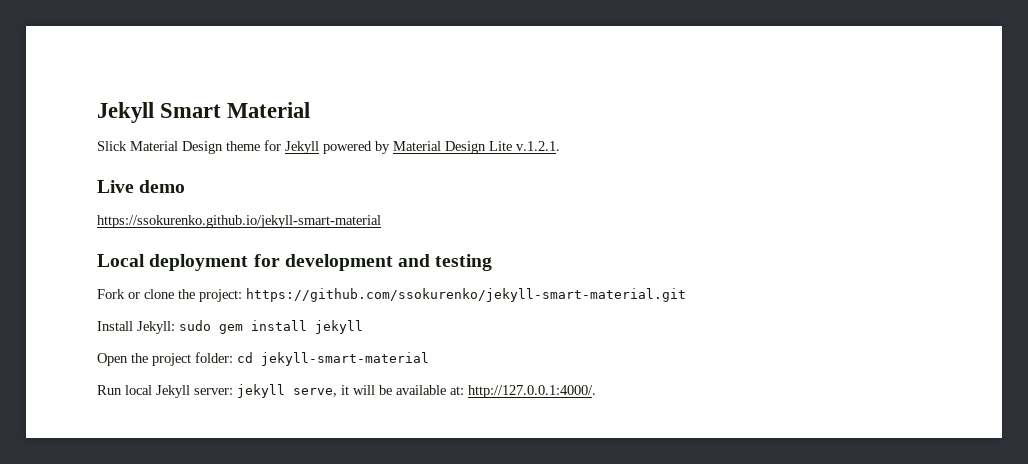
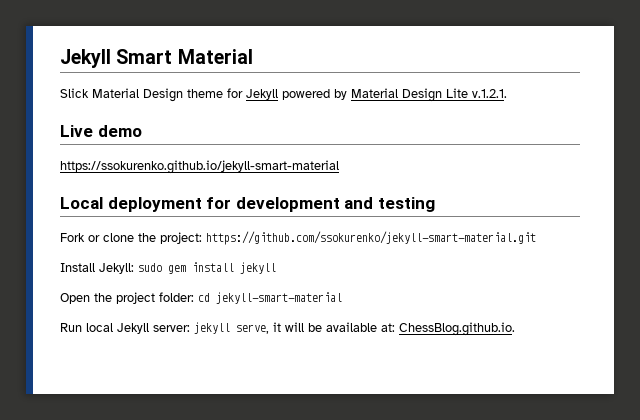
[468,385,596,398] http://127.0.0.1:4000/. -> [399,322,515,336] ChessBlog.github.io.

